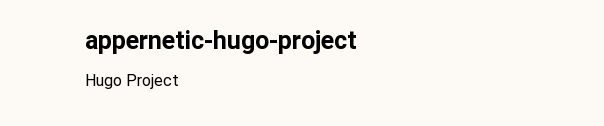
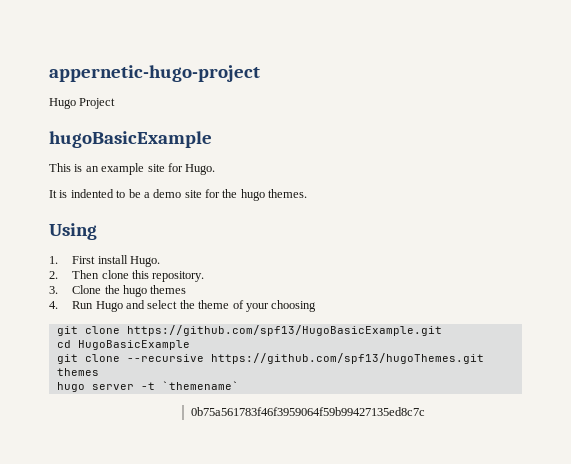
(180, 81) none -> [49,131,212,148] [49,163,216,175] [49,189,308,201] [49,223,97,240] [49,255,161,267] [49,270,205,282] [49,285,187,297] [49,300,317,312] [56,325,442,336] [56,340,190,350] [56,353,484,364] [56,368,99,376] [56,381,239,392] [190,407,425,416] // hugoBasicExample // This is an example site for Hugo. // It is indented to be a demo site for the hugo themes. // Using // 1. First install Hugo. // 2. Then clone this repository. // 3. Clone the hugo themes // 4. Run Hugo and select the theme of your choosing // git clone https://github.com/spf13/HugoBasicExample.git // cd HugoBasicExample // git clone --recursive https://github.com/spf13/hugoThemes.git themes // hugo server -t `themename` // 0b75a561783f46f3959064f59b99427135ed8c7c

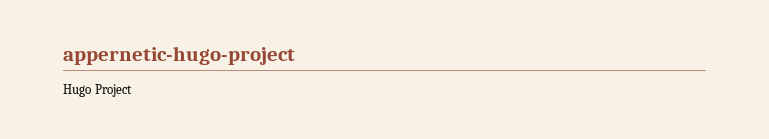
[49,131,212,148] [49,163,216,175] [49,189,308,201] [49,223,97,240] [49,255,161,267] [49,270,205,282] [49,285,187,297] [49,300,317,312] [56,325,442,336] [56,340,190,350] [56,353,484,364] [56,368,99,376] [56,381,239,392] [190,407,425,416] // hugoBasicExample // This is an example site for Hugo. // It is indented to be a demo site for the hugo themes. // Using // 1. First install Hugo. // 2. Then clone this repository. // 3. Clone the hugo themes // 4. Run Hugo and select the theme of your choosing // git clone https://github.com/spf13/HugoBasicExample.git // cd HugoBasicExample // git clone --recursive https://github.com/spf13/hugoThemes.git themes // hugo server -t `themename` // 0b75a561783f46f3959064f59b99427135ed8c7c -> (132, 90) none

